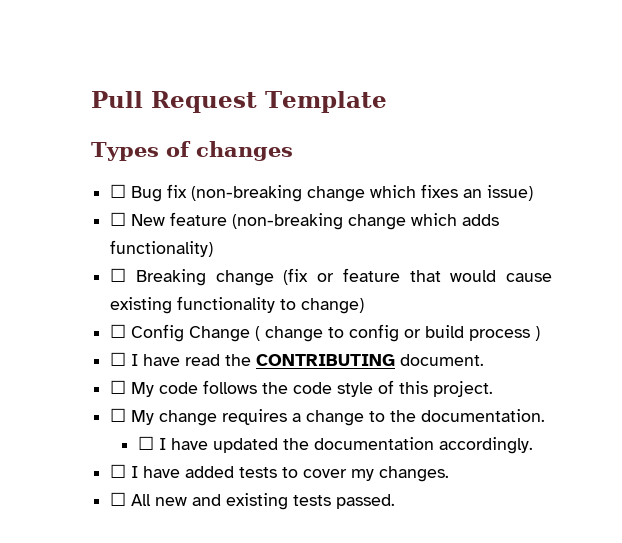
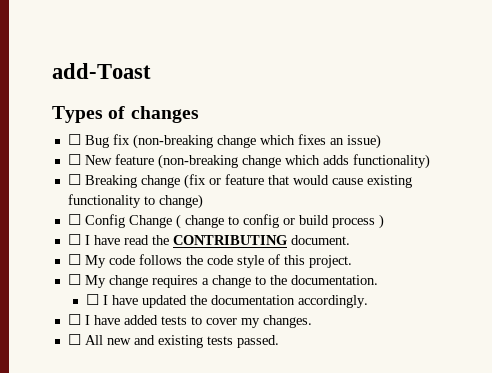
[91,91,387,113] Pull Request Template -> [52,63,151,79] add-Toast

